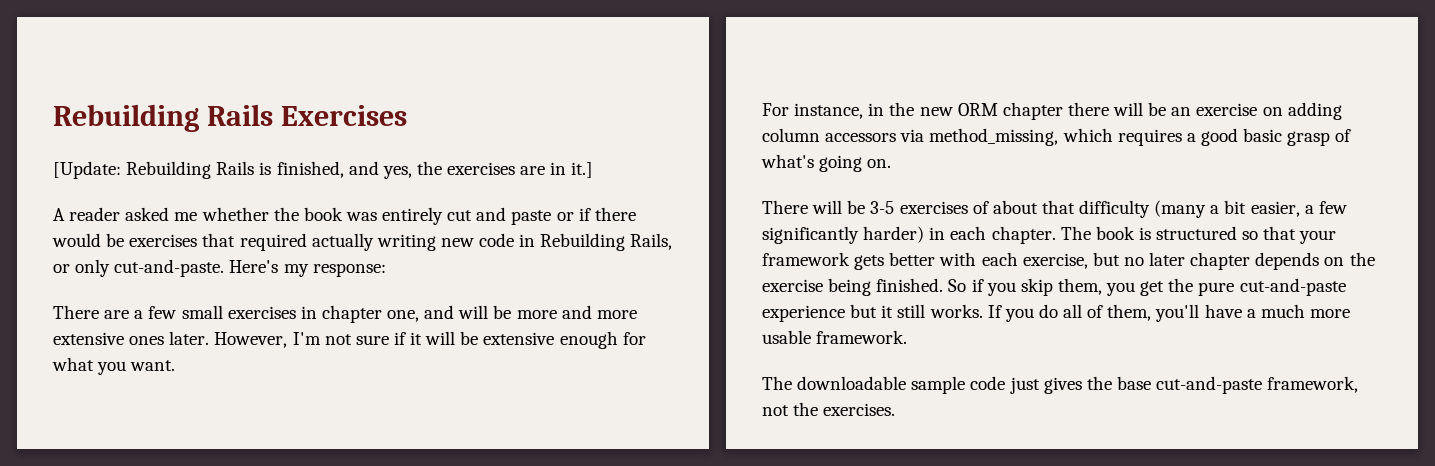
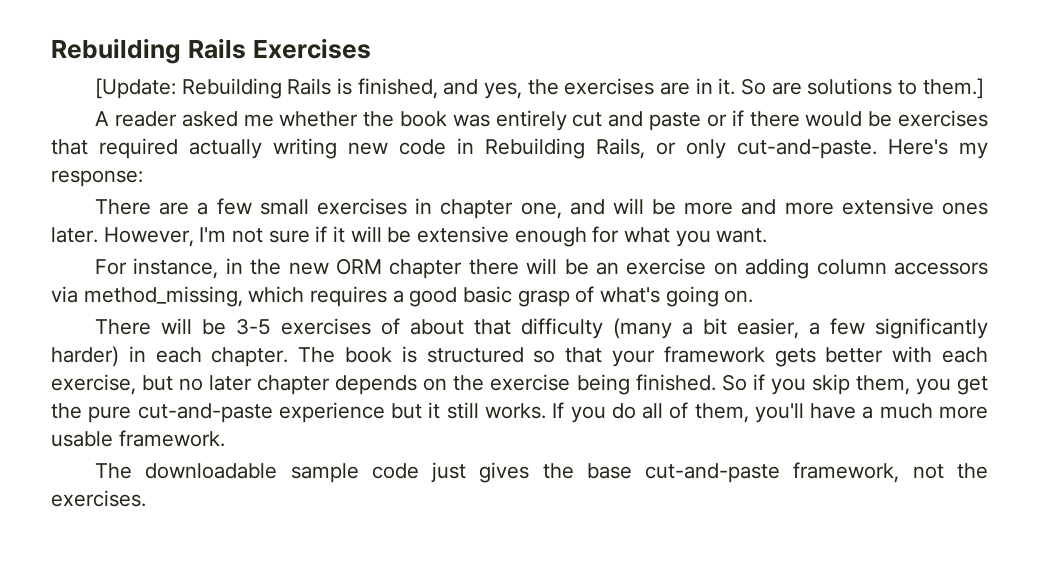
[571,162,594,178] it.] -> [718,78,984,99] it. So are solutions to them.]

